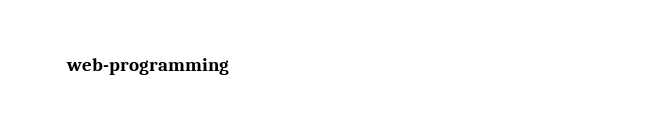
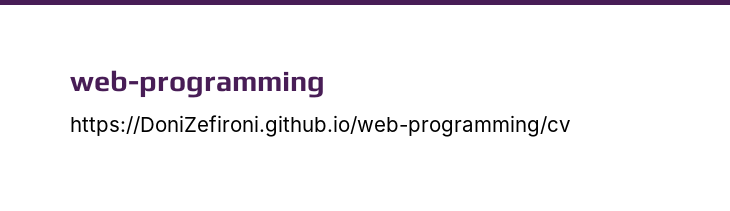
(229, 66) none -> [70,115,571,137] // https://DoniZefironi.github.io/web-programming/cv

